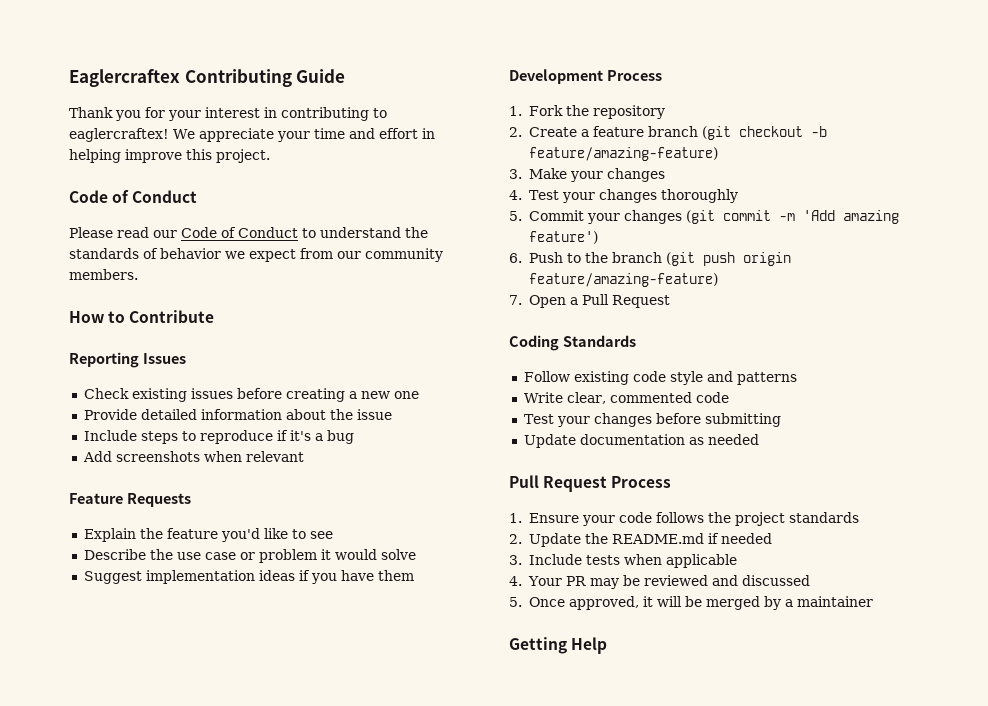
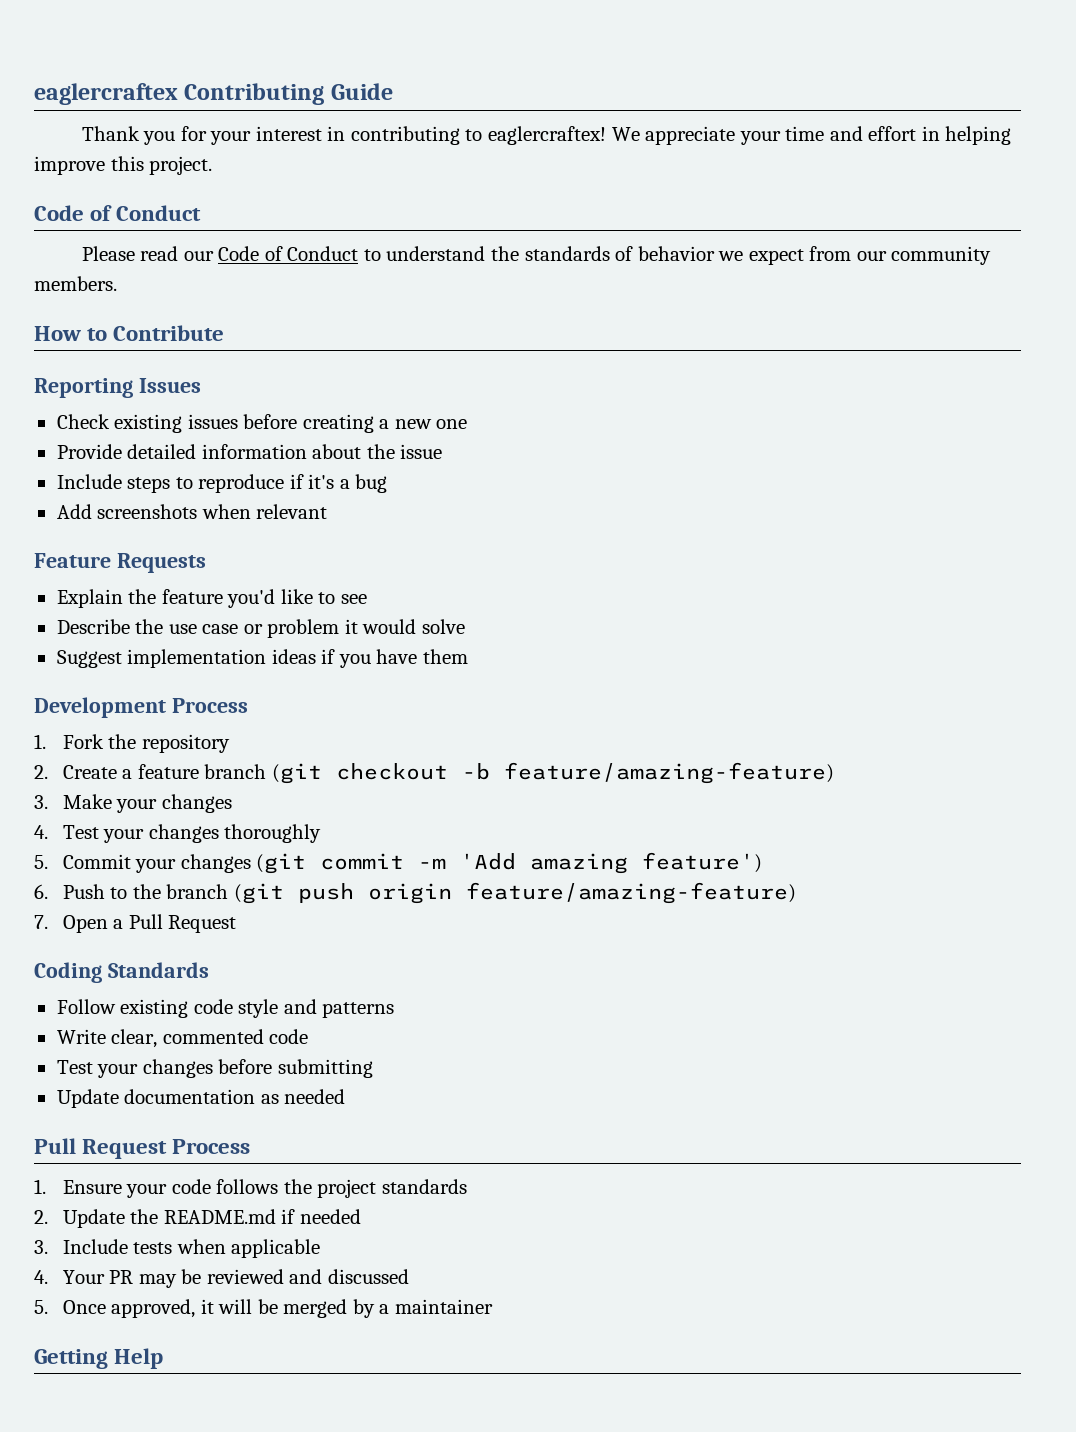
[69,69,180,87] Eaglercraftex -> [34,83,178,105] eaglercraftex

